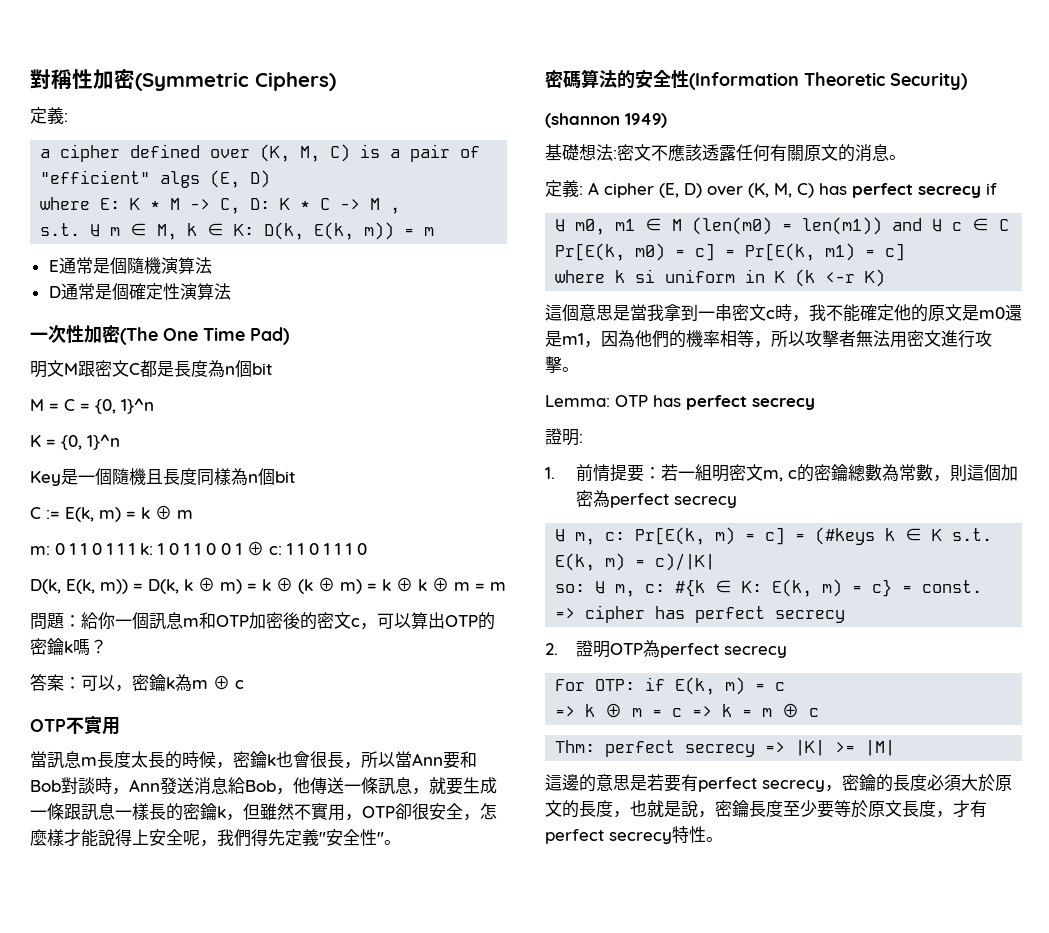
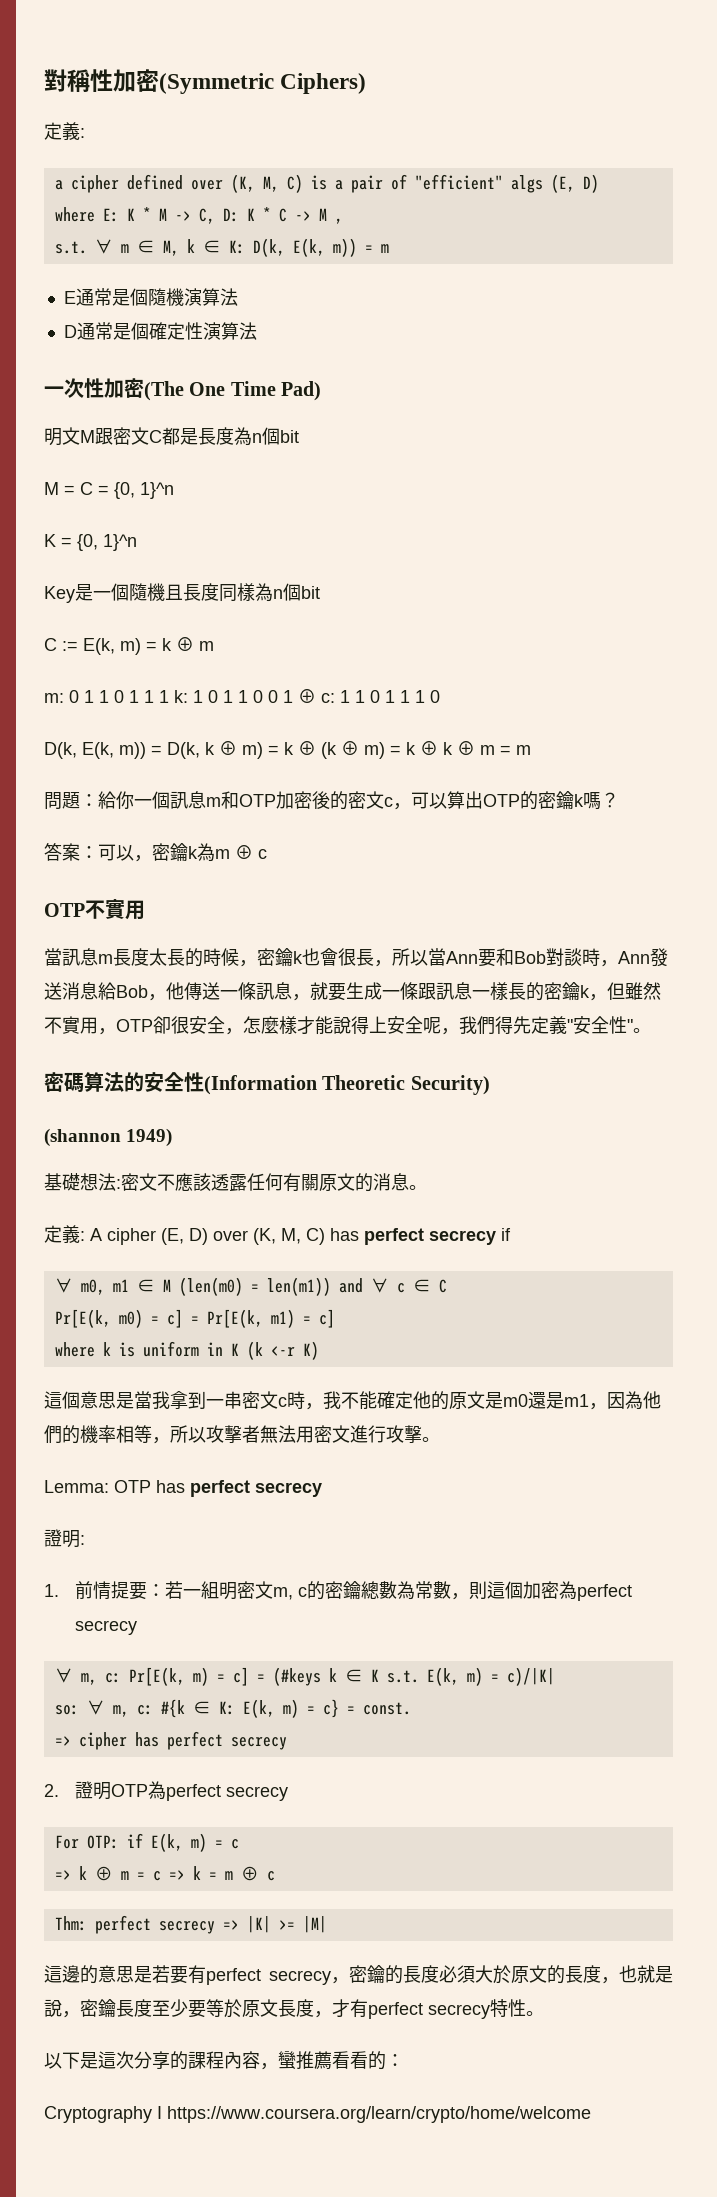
[635,269,656,283] si -> [118,1342,135,1357] is
(723, 839) none -> [44,2051,404,2070] [44,2106,591,2123] // 以下是這次分享的課程內容，蠻推薦看看的： // Cryptography I https://www.coursera.org/learn/crypto/home/welcome

